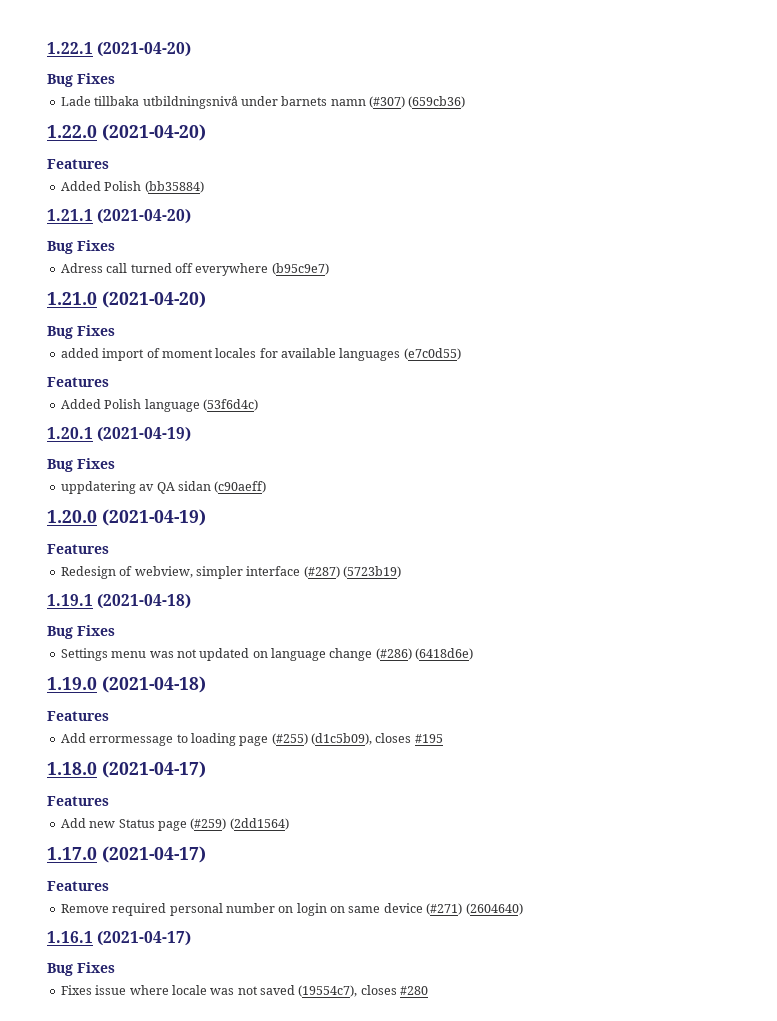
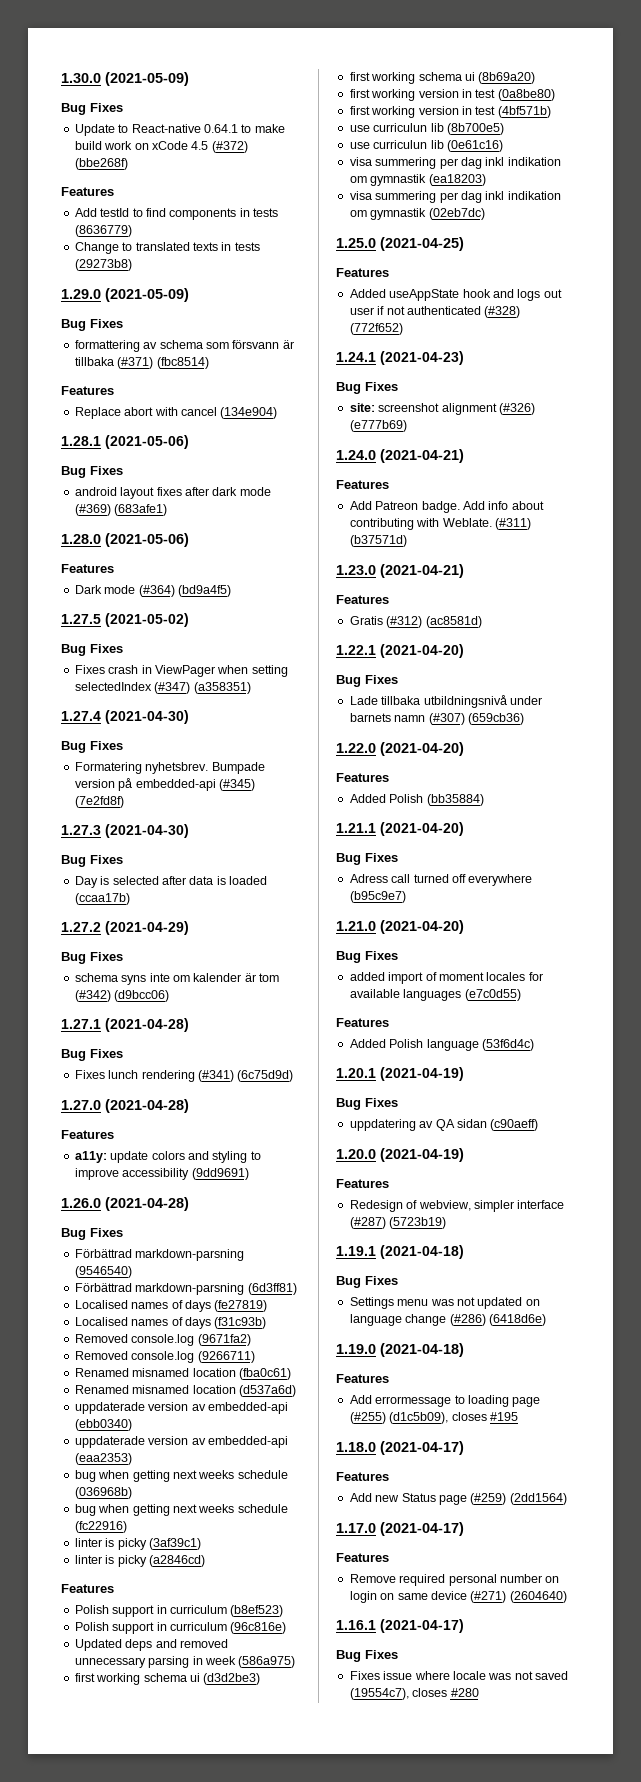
(47, 48) none -> [61,72,189,86] [61,103,123,115] [74,124,285,136] [74,141,248,153] [74,158,128,170] [61,187,114,196] [74,208,278,220] [74,225,132,237] [74,242,260,254] [74,259,132,271] [61,288,189,302] [61,319,123,331] [74,340,294,352] [74,357,209,369] [61,386,114,395] [74,407,278,419] [61,435,189,449] [61,466,123,478] [74,487,271,499] [74,504,168,516] [61,533,189,547] [61,564,114,573] [74,585,231,597] [61,613,189,627] [61,644,123,656] [74,665,288,677] [74,682,251,694] [61,710,189,724] [61,741,123,753] [74,762,265,774] [74,778,255,791] [74,796,124,808] [61,824,189,838] [61,855,123,867] [74,876,267,888] [74,893,130,905] [61,921,189,935] [61,952,123,964] [74,973,279,985] [74,990,170,1002] [61,1018,189,1032] [61,1049,123,1061] [74,1070,294,1082] [61,1099,189,1113] [61,1130,114,1139] [74,1151,261,1163] [74,1168,249,1180] [61,1197,189,1211] [61,1228,123,1240] [74,1249,245,1261] [74,1266,132,1278] [74,1283,297,1295] [74,1300,268,1312] [74,1317,267,1329] [74,1334,251,1346] [74,1351,255,1363] [74,1368,291,1380] [74,1385,296,1397] [74,1402,288,1414] [74,1419,132,1431] [74,1436,288,1448] [74,1453,132,1465] [74,1470,288,1482] [74,1487,132,1499] [74,1504,288,1516] [74,1521,127,1533] [74,1538,201,1550] [74,1555,205,1567] [61,1584,114,1593] [74,1605,284,1617] [74,1622,287,1634] [74,1639,228,1651] [74,1656,296,1668] [74,1673,261,1685] [349,72,536,84] [349,89,555,101] [349,106,551,118] [349,123,504,135] [349,140,503,152] [349,157,561,169] [349,174,486,186] [349,191,561,203] [349,208,485,220] [336,237,464,251] [336,268,389,277] [349,289,562,301] [349,306,521,318] [349,323,403,335] [336,351,464,365] [336,382,398,394] [349,403,535,415] [349,420,407,432] [336,449,464,463] [336,480,389,489] [349,501,544,513] [349,518,531,530] [349,535,407,547] [336,564,464,578] [336,595,389,604] [349,616,482,628] 1.30.0 (2021-05-09) // Bug Fixes // Update to React-native 0.64.1 to make build work on xCode 4.5 (#372) (bbe268f) // Features // Add testId to find components in tests (8636779) // Change to translated texts in tests (29273b8) // 1.29.0 (2021-05-09) // Bug Fixes // formattering av schema som försvann är tillbaka (#371) (fbc8514) // Features // Replace abort with cancel (134e904) // 1.28.1 (2021-05-06) // Bug Fixes // android layout fixes after dark mode (#369) (683afe1) // 1.28.0 (2021-05-06) // Features // Dark mode (#364) (bd9a4f5) // 1.27.5 (2021-05-02) // Bug Fixes // Fixes crash in ViewPager when setting selectedIndex (#347) (a358351) // 1.27.4 (2021-04-30) // Bug Fixes // Formatering nyhetsbrev. Bumpade version på embedded-api (#345) (7e2fd8f) // 1.27.3 (2021-04-30) // Bug Fixes // Day is selected after data is loaded (ccaa17b) // 1.27.2 (2021-04-29) // Bug Fixes // schema syns inte om kalender är tom (#342) (d9bcc06) // 1.27.1 (2021-04-28) // Bug Fixes // Fixes lunch rendering (#341) (6c75d9d) // 1.27.0 (2021-04-28) // Features // a11y: update colors and styling to improve accessibility (9dd9691) // 1.26.0 (2021-04-28) // Bug Fixes // Förbättrad markdown-parsning (9546540) // Förbättrad markdown-parsning (6d3ff81) // Localised names of days (fe27819) // Localised names of days (f31c93b) // Removed console.log (9671fa2) // Removed console.log (9266711) // Renamed misnamed location (fba0c61) // Renamed misnamed location (d537a6d) // uppdaterade version av embedded-api (ebb0340) // uppdaterade version av embedded-api (eaa2353) // bug when getting next weeks schedule (036968b) // bug when getting next weeks schedule (fc22916) // linter is picky (3af39c1) // linter is picky (a2846cd) // Features // Polish support in curriculum (b8ef523) // Polish support in curriculum (96c816e) // Updated deps and removed unnecessary parsing in week (586a975) // first working schema ui (d3d2be3) // first working schema ui (8b69a20) // first working version in test (0a8be80) // first working version in test (4bf571b) // use curriculun lib (8b700e5) // use curriculun lib (0e61c16) // visa summering per dag inkl indikation om gymnastik (ea18203) // visa summering per dag inkl indikation om gymnastik (02eb7dc) // 1.25.0 (2021-04-25) // Features // Added useAppState hook and logs out user if not authenticated (#328) (772f652) // 1.24.1 (2021-04-23) // Bug Fixes // site: screenshot alignment (#326) (e777b69) // 1.24.0 (2021-04-21) // Features // Add Patreon badge. Add info about contributing with Weblate. (#311) (b37571d) // 1.23.0 (2021-04-21) // Features // Gratis (#312) (ac8581d) //

